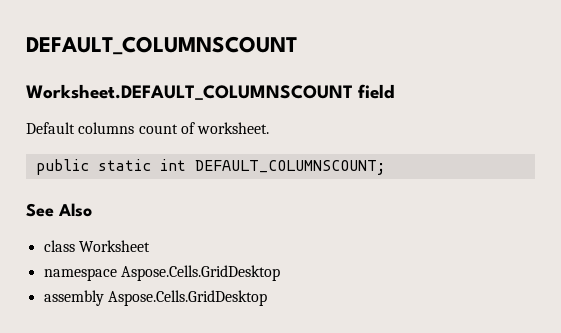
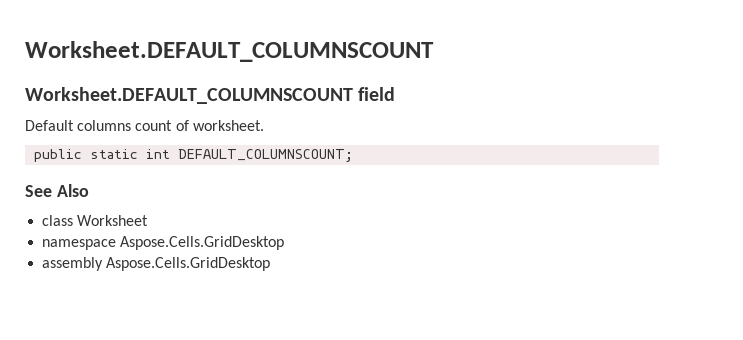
[26,36,297,55] DEFAULT_COLUMNSCOUNT -> [25,41,434,62] Worksheet.DEFAULT_COLUMNSCOUNT

